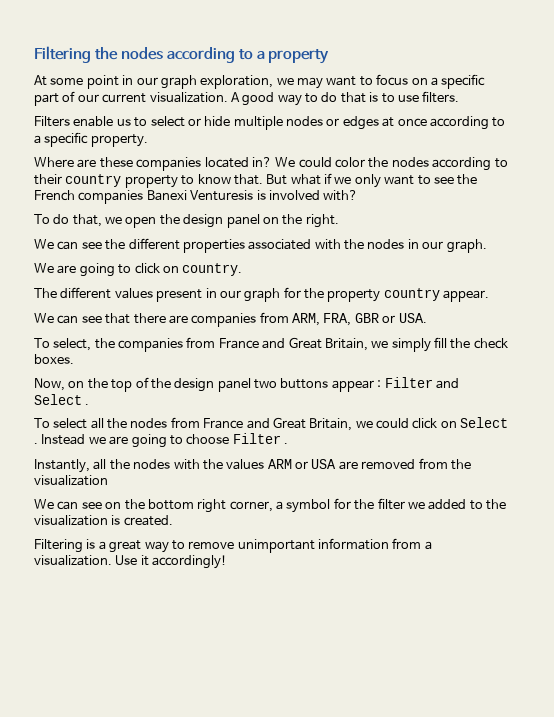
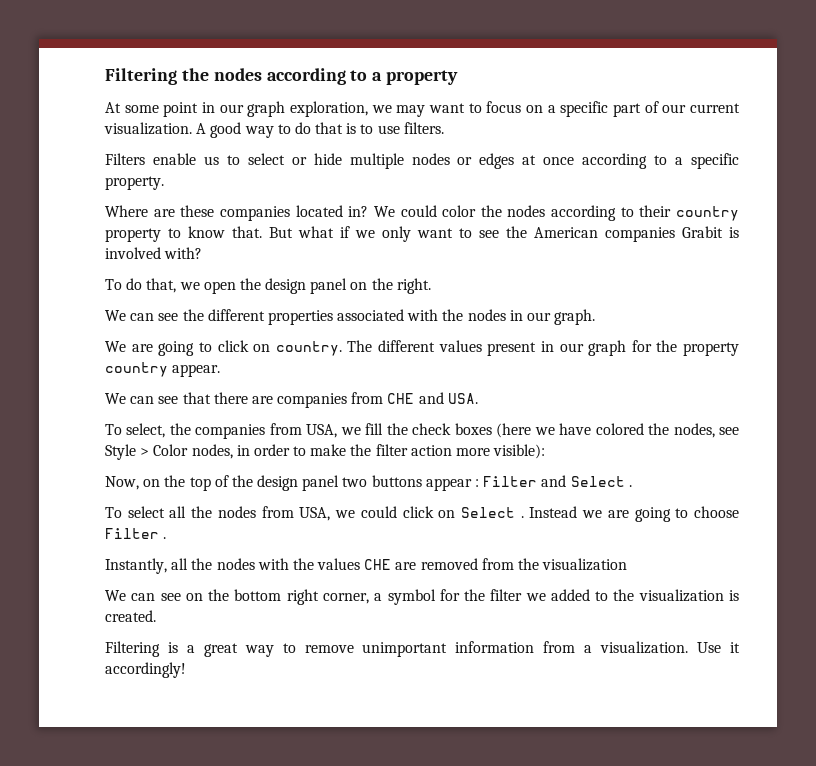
[34,190,254,204] French companies Banexi Venturesis -> [534,226,723,242] American companies Grabit
(243, 269) // -> (342, 348) none
[292,313,396,326] ARM, FRA, GBR or -> [387,392,444,404] CHE and
[218,337,508,352] [34,354,74,364] France and Great Britain, we simply fill the check boxes. -> [306,423,740,438] [105,444,546,460] USA, we fill the check boxes (here we have colored the nodes, see Style > Color nodes, in order to make the filter action more visible):
[203,417,353,431] France and Great Britain, -> [299,507,331,521] USA,
[267,459,337,469] ARM or USA -> [364,559,392,570] CHE

